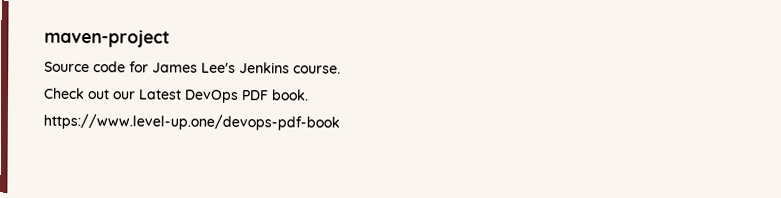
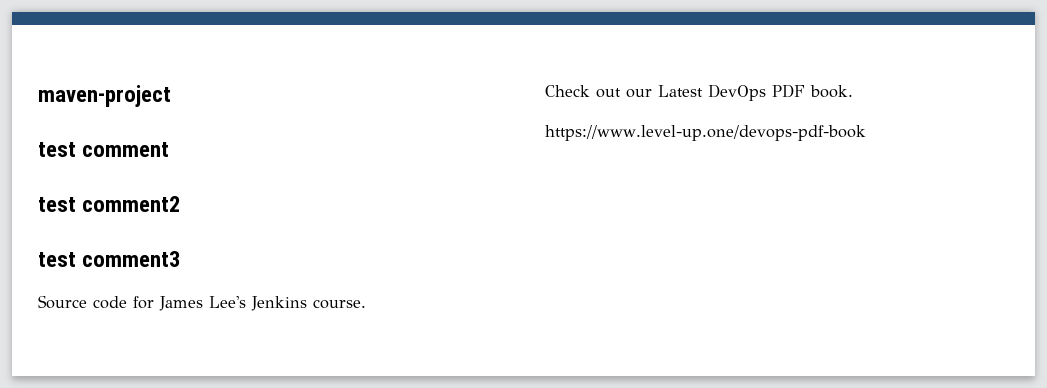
(170, 38) none -> [38,142,170,157] [38,196,181,212] [38,251,181,267] // test comment // test comment2 // test comment3

